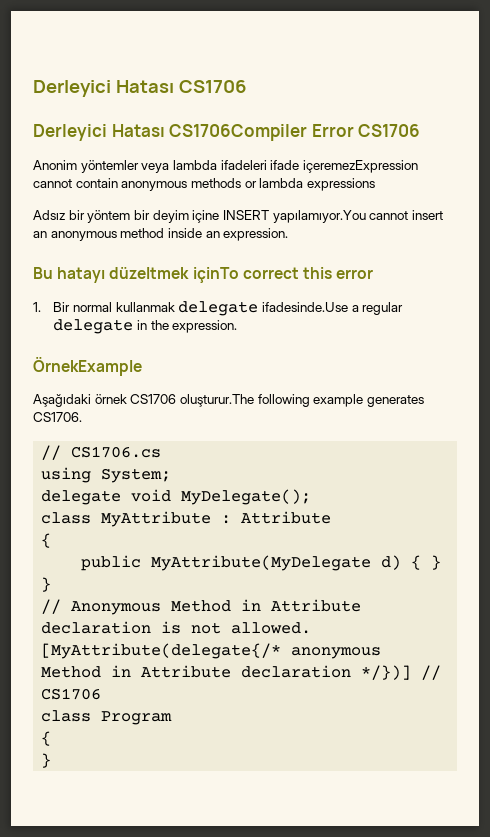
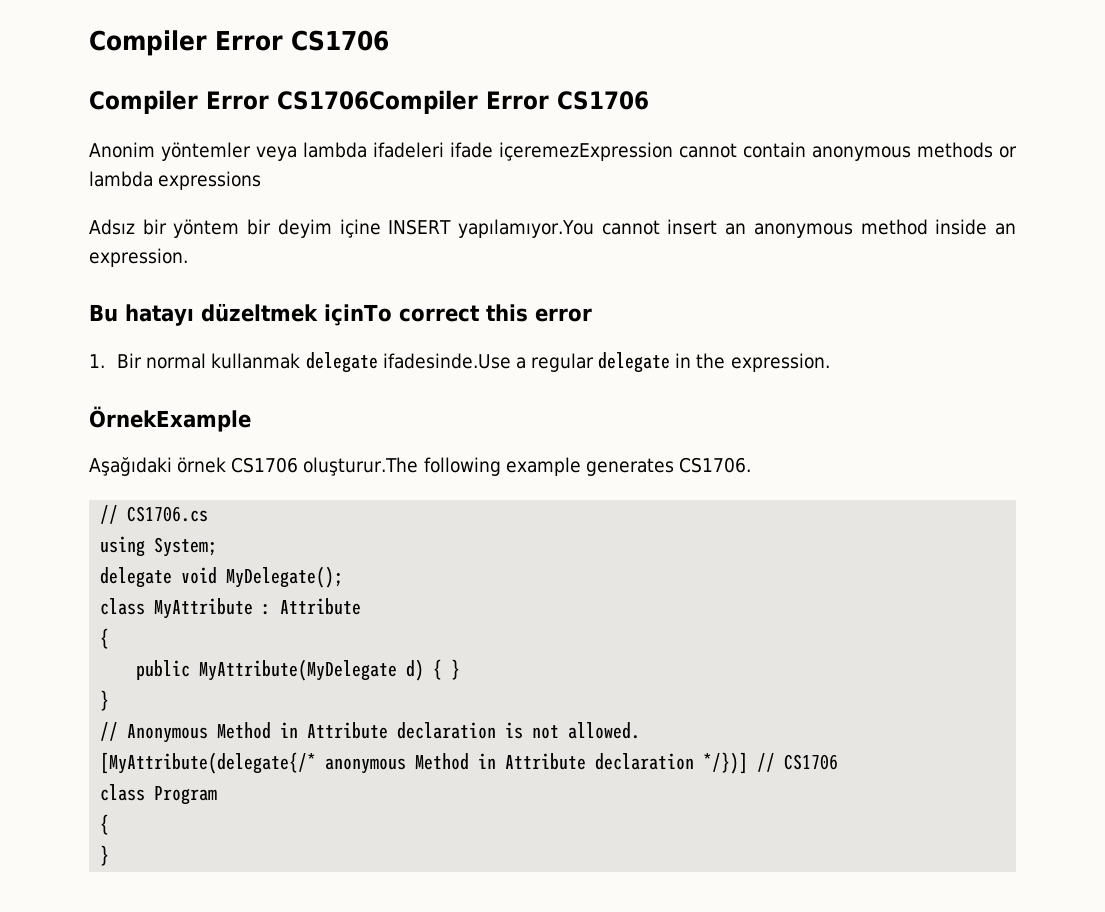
[33,80,247,97] [33,124,165,141] Derleyici Hatası CS1706 // Derleyici Hatası -> [89,30,389,56] [89,90,269,114] Compiler Error CS1706 // Compiler Error

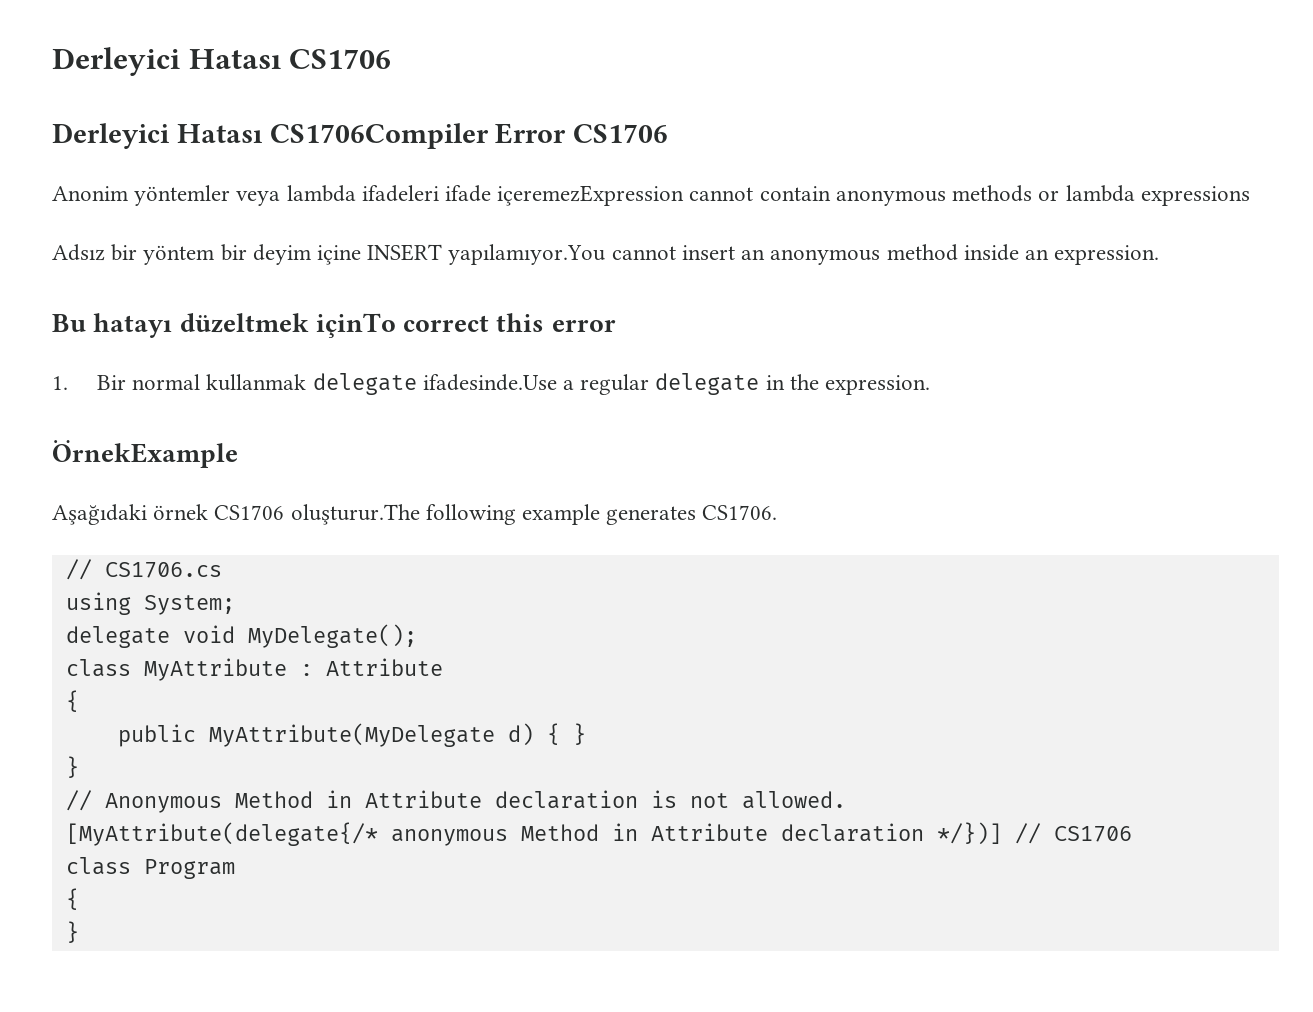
[89,30,389,56] [89,90,269,114] Compiler Error CS1706 // Compiler Error -> [52,47,392,76] [52,123,262,149] Derleyici Hatası CS1706 // Derleyici Hatası

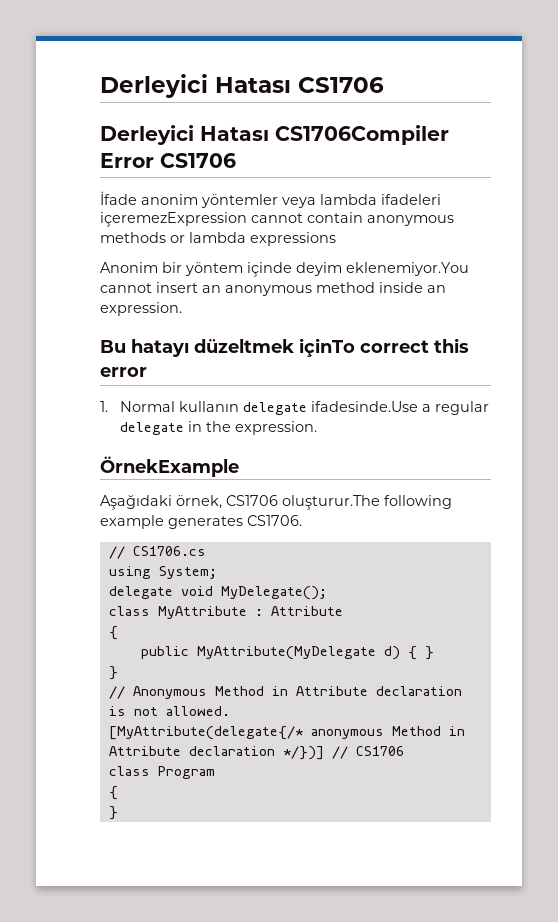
[52,186,128,201] Anonim -> [100,191,198,205] İfade anonim
[445,185,492,202] ifade -> (441, 199) none
[52,244,105,261] Adsız -> [100,262,158,273] Anonim
[220,244,606,265] bir deyim içine INSERT yapılamıyor.You -> [247,262,469,277] içinde deyim eklenemiyor.You
[96,374,307,391] Bir normal kullanmak -> [119,401,239,412] Normal kullanın
[153,504,209,520] örnek -> [176,495,222,509] örnek,

